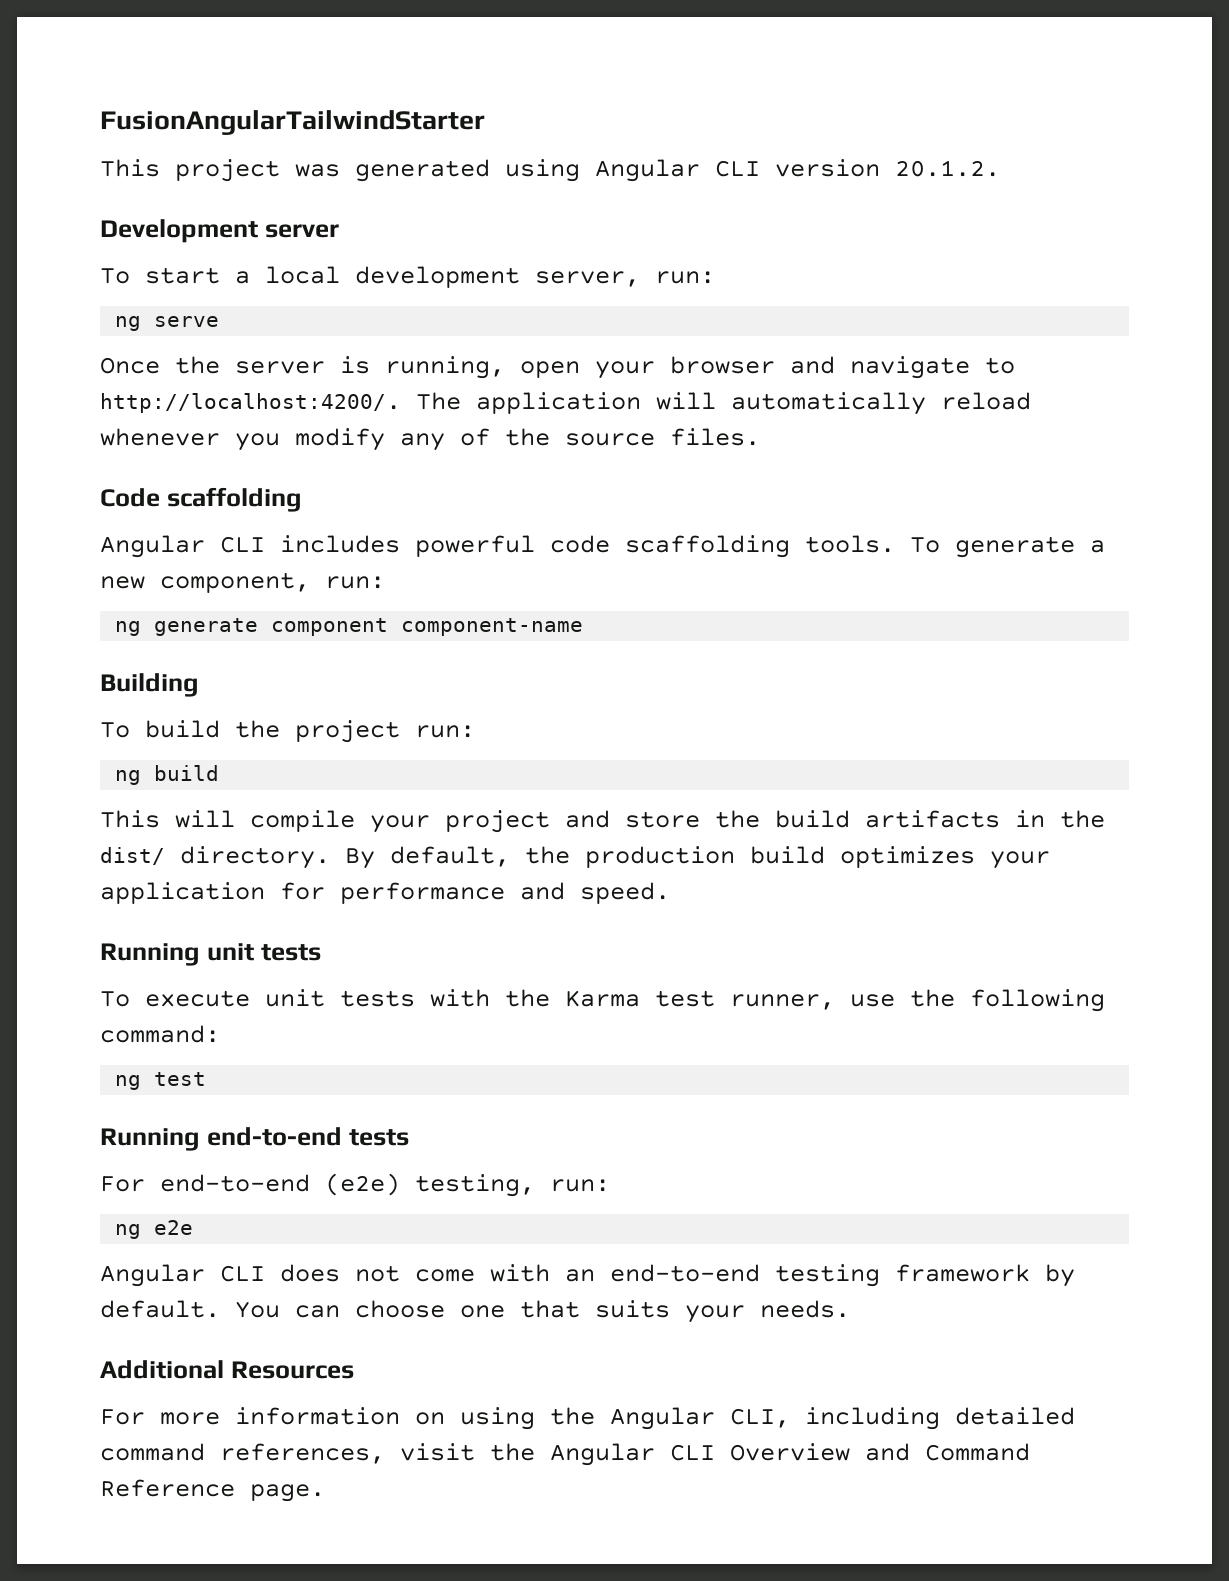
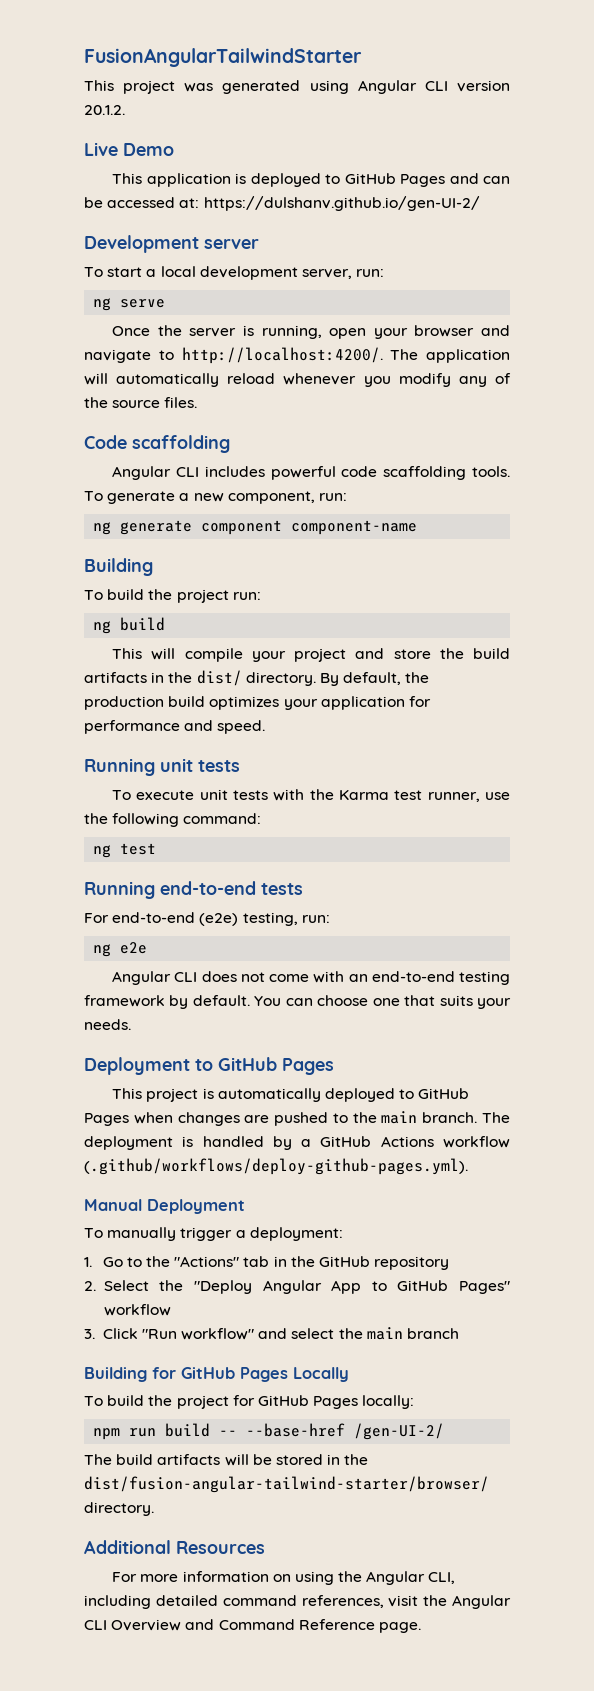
(1000, 168) none -> [84,142,174,156] [112,173,511,187] [84,196,480,211] // Live Demo // This application is deployed to GitHub Pages and can be accessed at: https://dulshanv.github.io/gen-UI-2/
(850, 1309) none -> [84,1057,334,1075] [112,1088,470,1102] [84,1111,510,1126] [84,1136,510,1150] [84,1158,468,1175] [84,1199,245,1214] [84,1227,343,1241] [84,1256,450,1270] [84,1280,510,1294] [103,1304,171,1316] [84,1327,460,1340] [84,1367,349,1382] [84,1395,415,1409] [93,1423,445,1440] [84,1454,369,1466] [84,1476,489,1493] [84,1502,154,1516] // Deployment to GitHub Pages // This project is automatically deployed to GitHub Pages when changes are pushed to the main branch. The deployment is handled by a GitHub Actions workflow (.github/workflows/deploy-github-pages.yml). // Manual Deployment // To manually trigger a deployment: // 1. Go to the "Actions" tab in the GitHub repository // 2. Select the "Deploy Angular App to GitHub Pages" workflow // 3. Click "Run workflow" and select the main branch // Building for GitHub Pages Locally // To build the project for GitHub Pages locally: // npm run build -- --base-href /gen-UI-2/ // The build artifacts will be stored in the dist/fusion-angular-tailwind-starter/browser/ directory.

